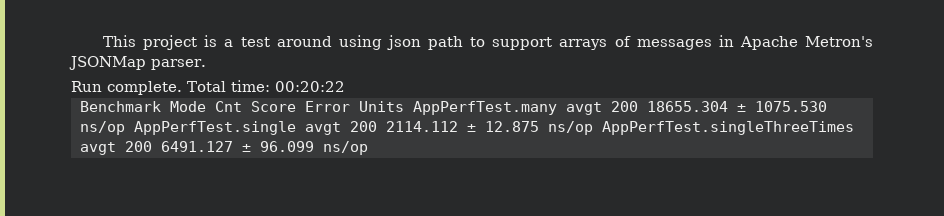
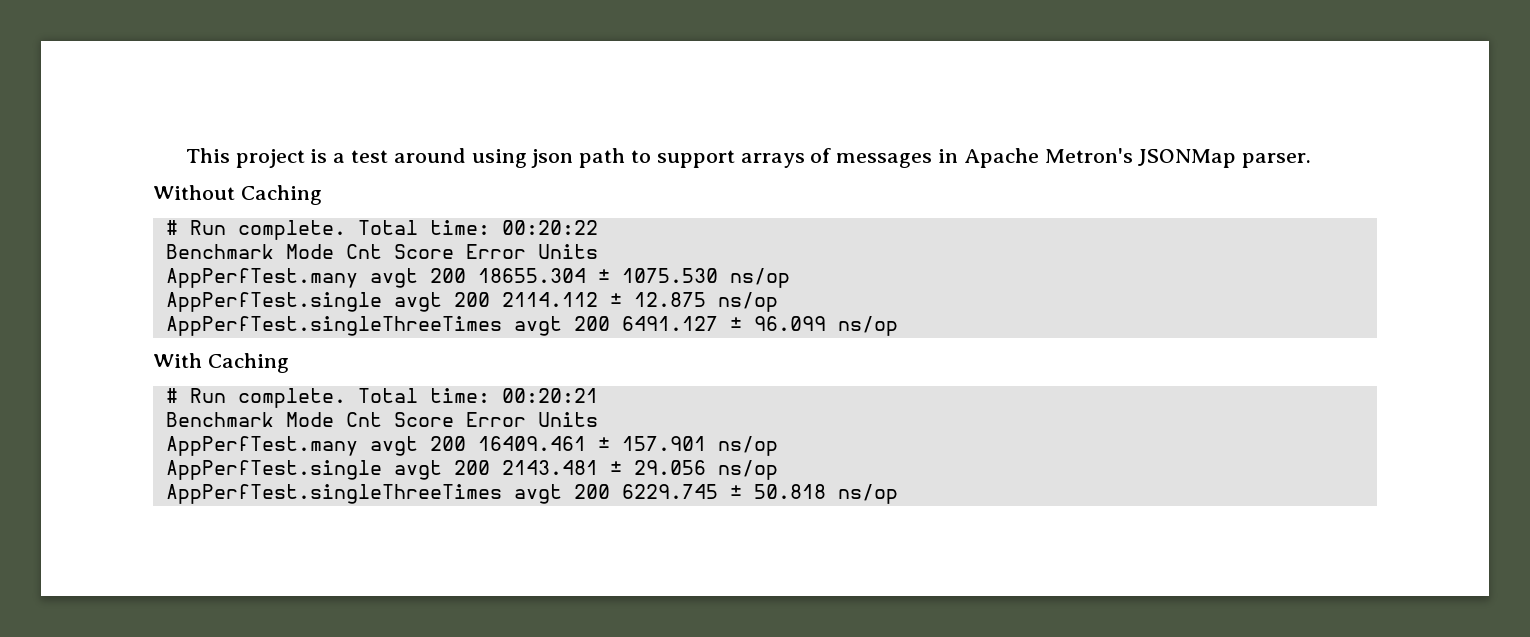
(206, 64) none -> [153,185,322,205] [165,220,178,235] Without Caching // #
(404, 106) none -> (598, 251) //
(125, 128) none -> (790, 278) //
(593, 128) none -> (778, 302) //
(368, 148) none -> [153,353,289,373] [165,388,598,408] [165,412,598,427] [165,436,778,456] [165,460,778,480] [165,484,898,504] // With Caching // # Run complete. Total time: 00:20:21 // Benchmark Mode Cnt Score Error Units // AppPerfTest.many avgt 200 16409.461 ± 157.901 ns/op // AppPerfTest.single avgt 200 2143.481 ± 29.056 ns/op // AppPerfTest.singleThreeTimes avgt 200 6229.745 ± 50.818 ns/op

